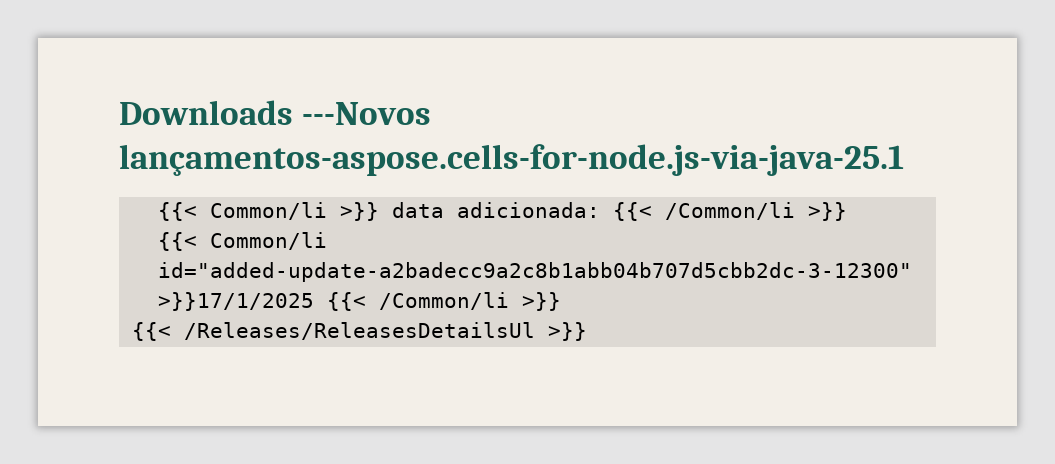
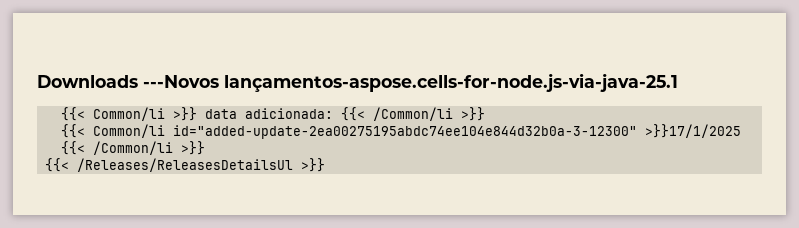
[158,262,913,282] id="added-update-a2badecc9a2c8b1abb04b707d5cbb2dc-3-12300" -> [172,125,637,139] id="added-update-2ea00275195abdc74ee104e844d32b0a-3-12300"

